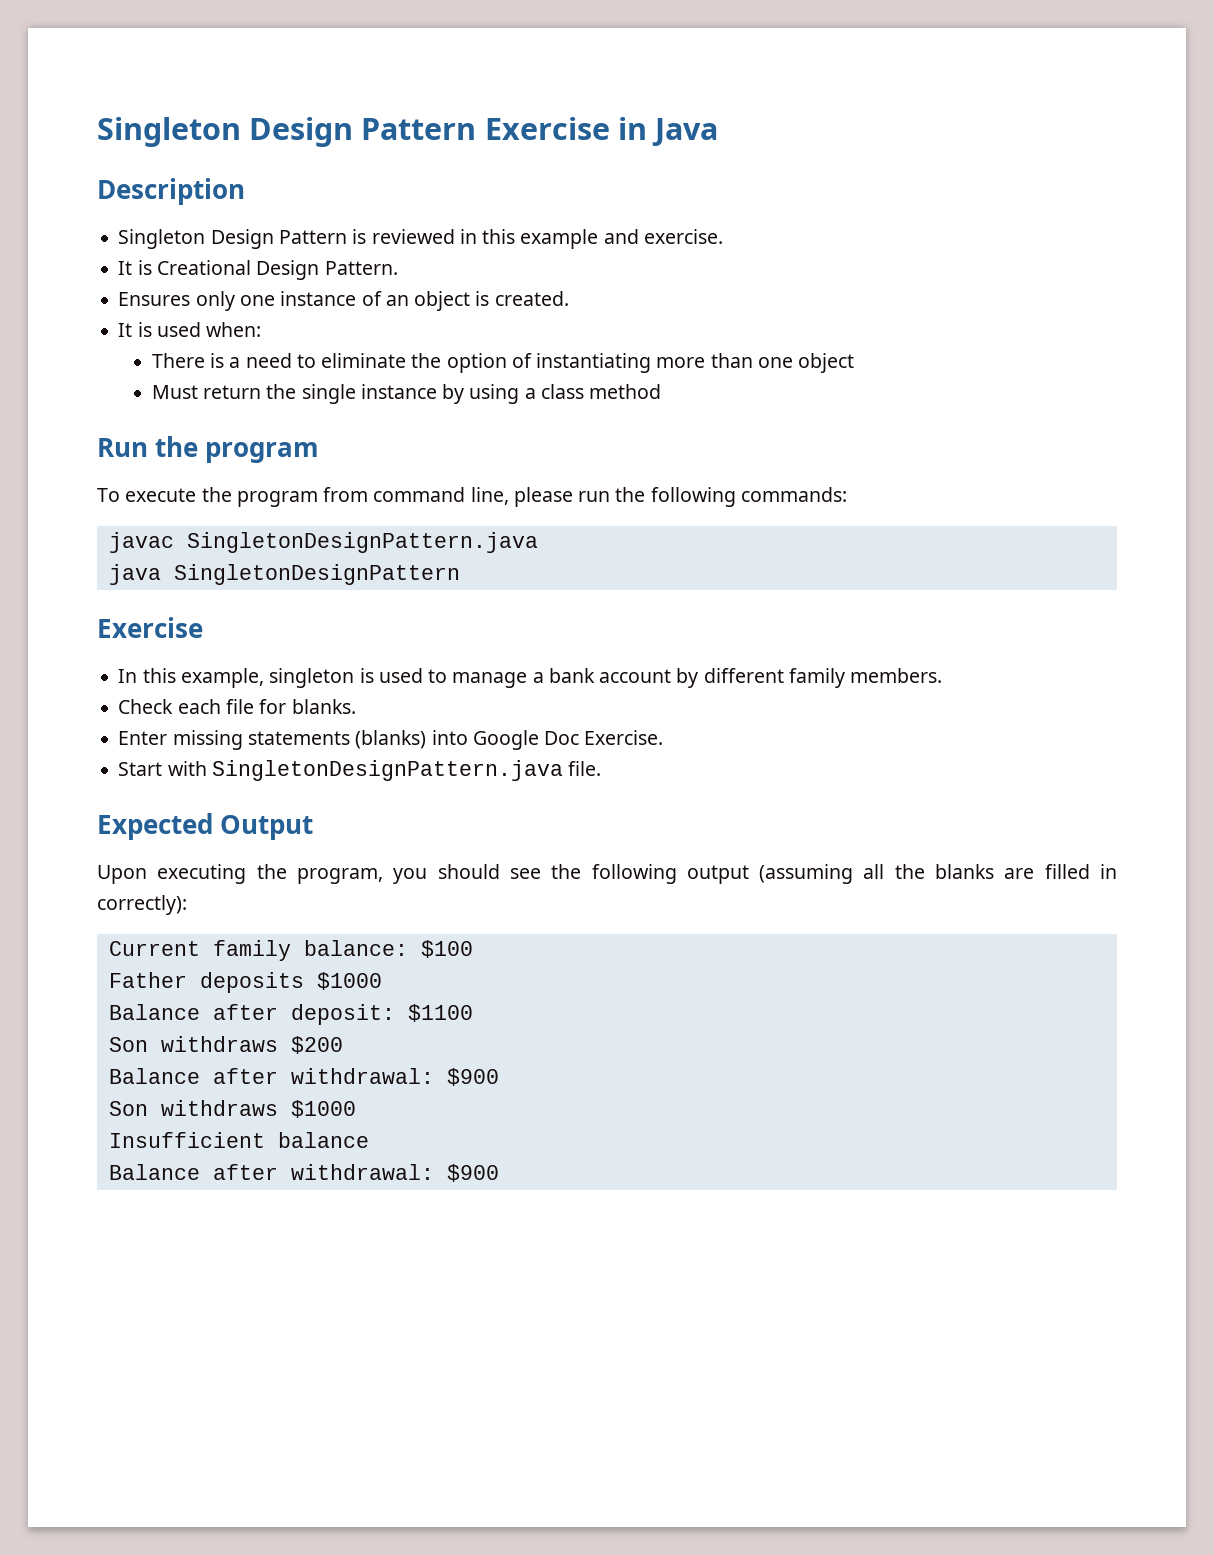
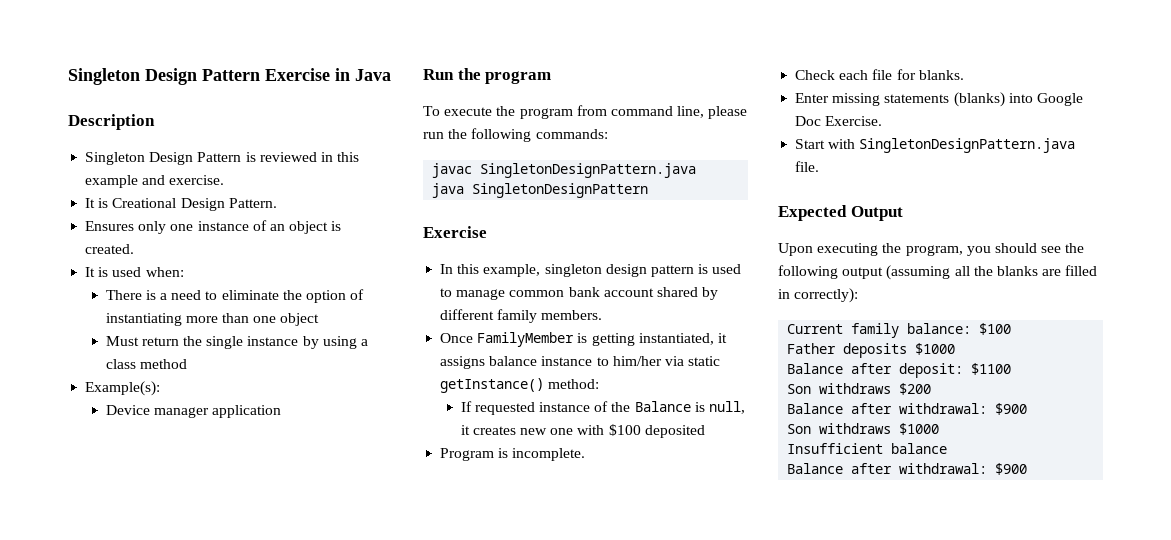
(662, 391) none -> [85,381,161,396] [105,405,281,418] // Example(s): // Device manager application
(355, 678) none -> [605,264,694,277] design pattern
[532,672,544,683] a -> [509,290,565,297] common
(672, 676) none -> [656,287,698,297] shared
(943, 675) none -> [440,332,727,347] [440,356,721,369] [440,378,600,393] [460,401,745,415] [460,424,705,438] [440,448,586,461] // Once FamilyMember is getting instantiated, it assigns balance instance to him/her via static getInstance() method: // If requested instance of the Balance is null, it creates new one with $100 deposited // Program is incomplete.

